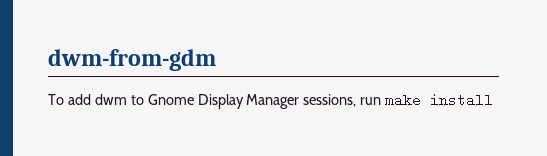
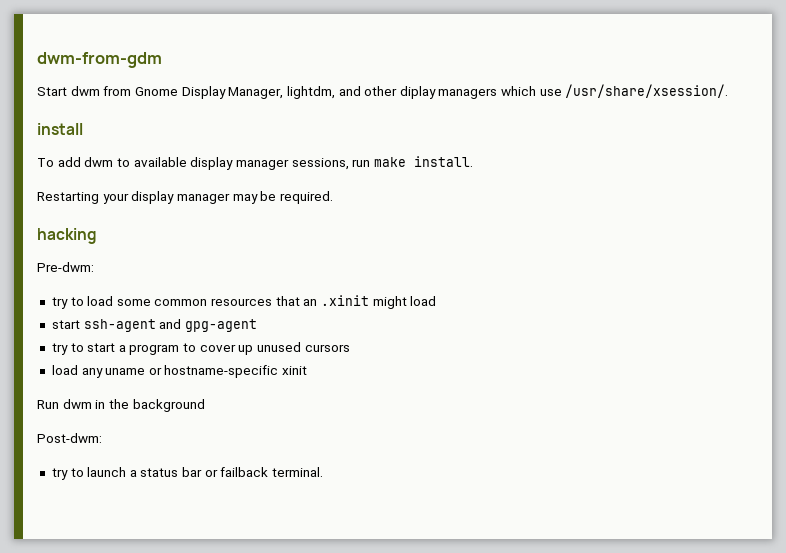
[48,93,494,109] To add dwm to Gnome Display Manager sessions, run make install -> [37,84,729,99] [37,123,83,135] [37,156,473,170] [37,191,333,204] [37,228,97,244] [37,262,94,272] [51,295,437,309] [51,319,257,332] [51,342,350,355] [51,365,308,378] [37,399,205,412] [37,433,102,443] [51,467,324,480] Start dwm from Gnome Display Manager, lightdm, and other diplay managers which use /usr/share/xsession/. // install // To add dwm to available display manager sessions, run make install. // Restarting your display manager may be required. // hacking // Pre-dwm: // try to load some common resources that an .xinit might load // start ssh-agent and gpg-agent // try to start a program to cover up unused cursors // load any uname or hostname-specific xinit // Run dwm in the background // Post-dwm: // try to launch a status bar or failback terminal.

